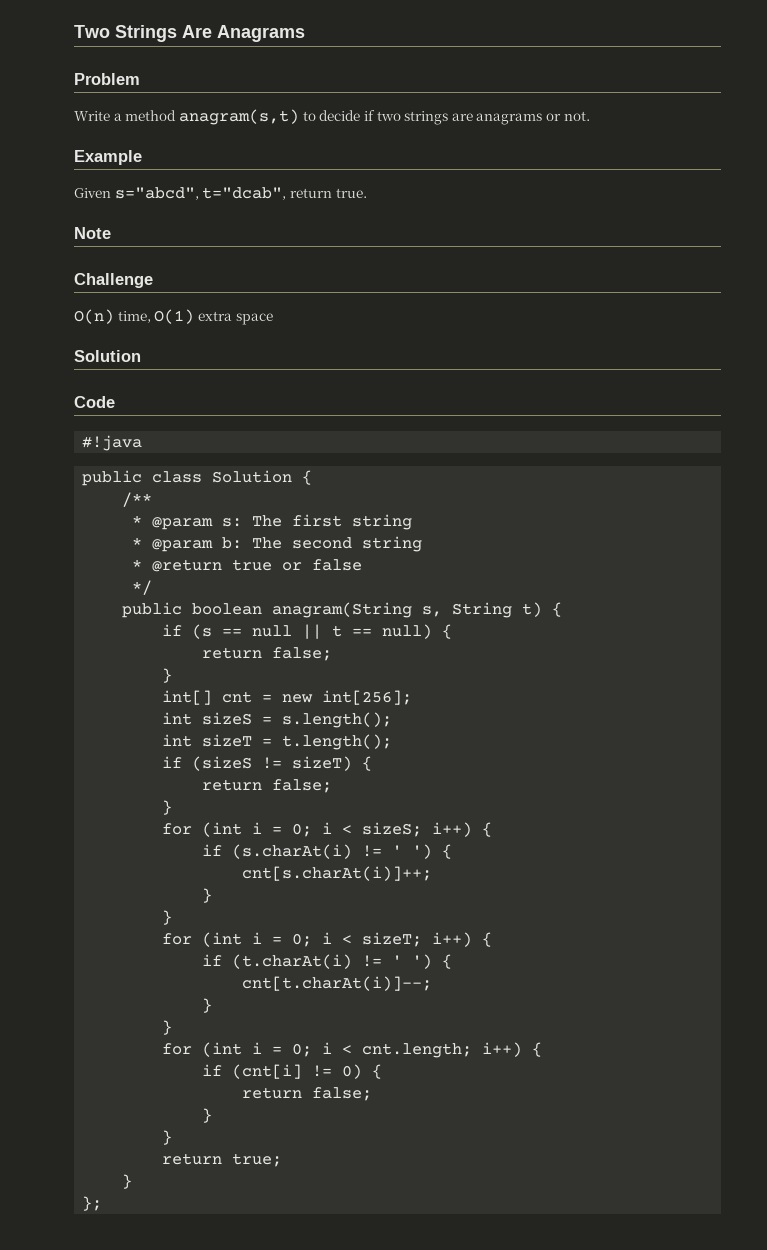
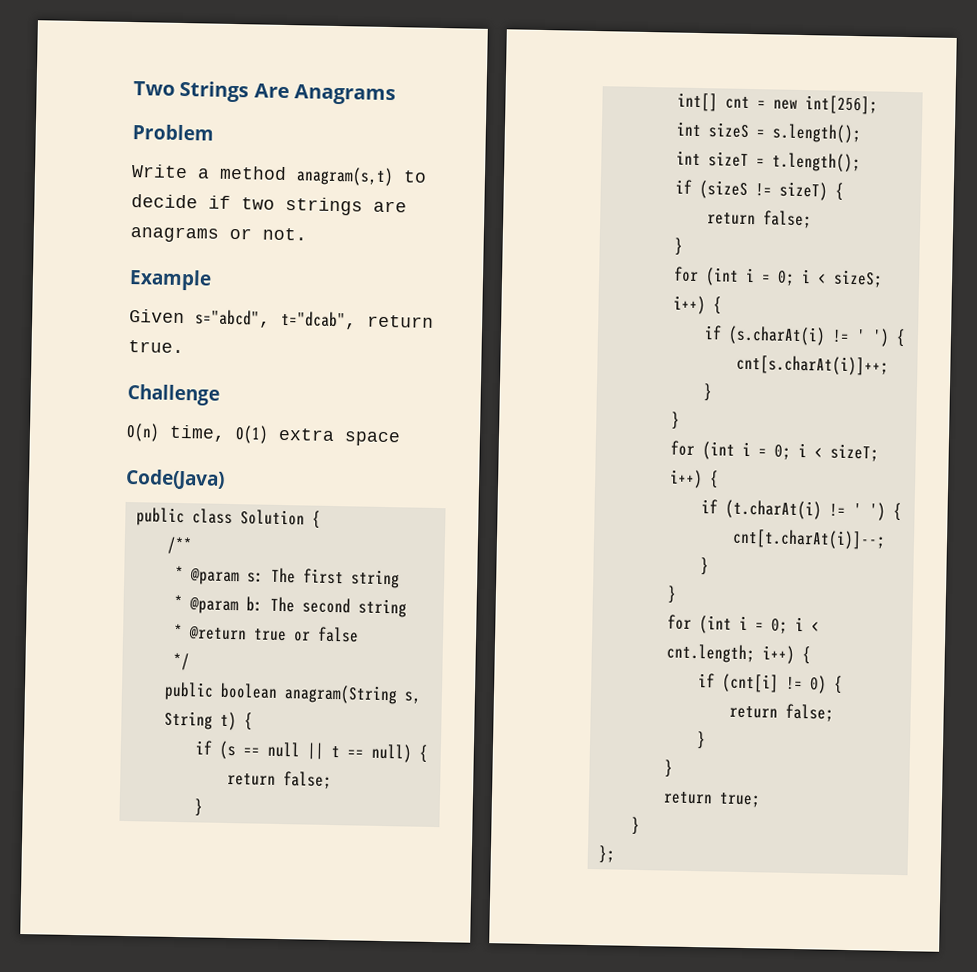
[74,227,111,239] // Note -> (184, 347) none
[74,350,141,362] [74,396,115,408] [82,435,143,451] Solution // Code // #!java -> [125,468,225,490] Code(Java)

